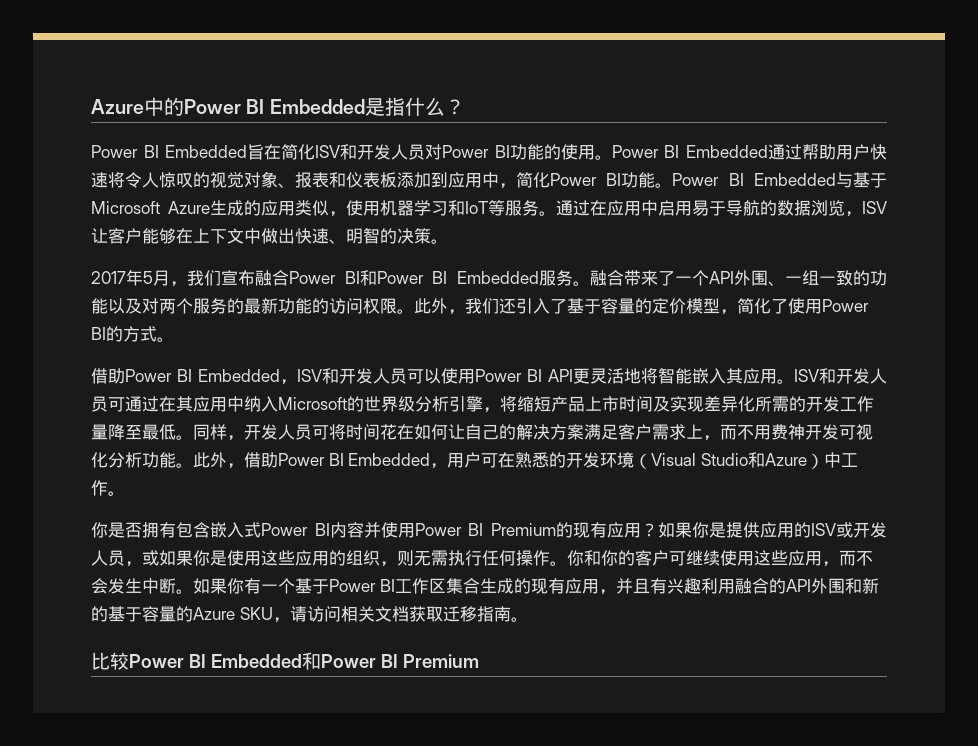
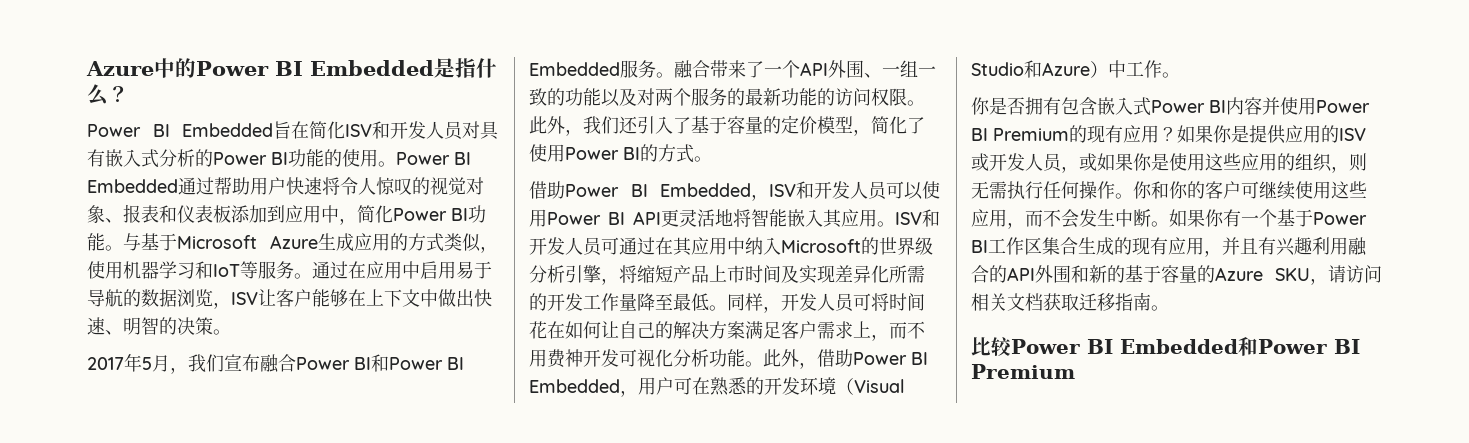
(443, 152) none -> [480,121,499,140] [87,149,213,168] 具有嵌入式分析的
[672,173,837,186] Power BI Embedded -> (123, 248) none
[243,200,295,216] 的应用 -> [354,233,444,252] 应用的方式

